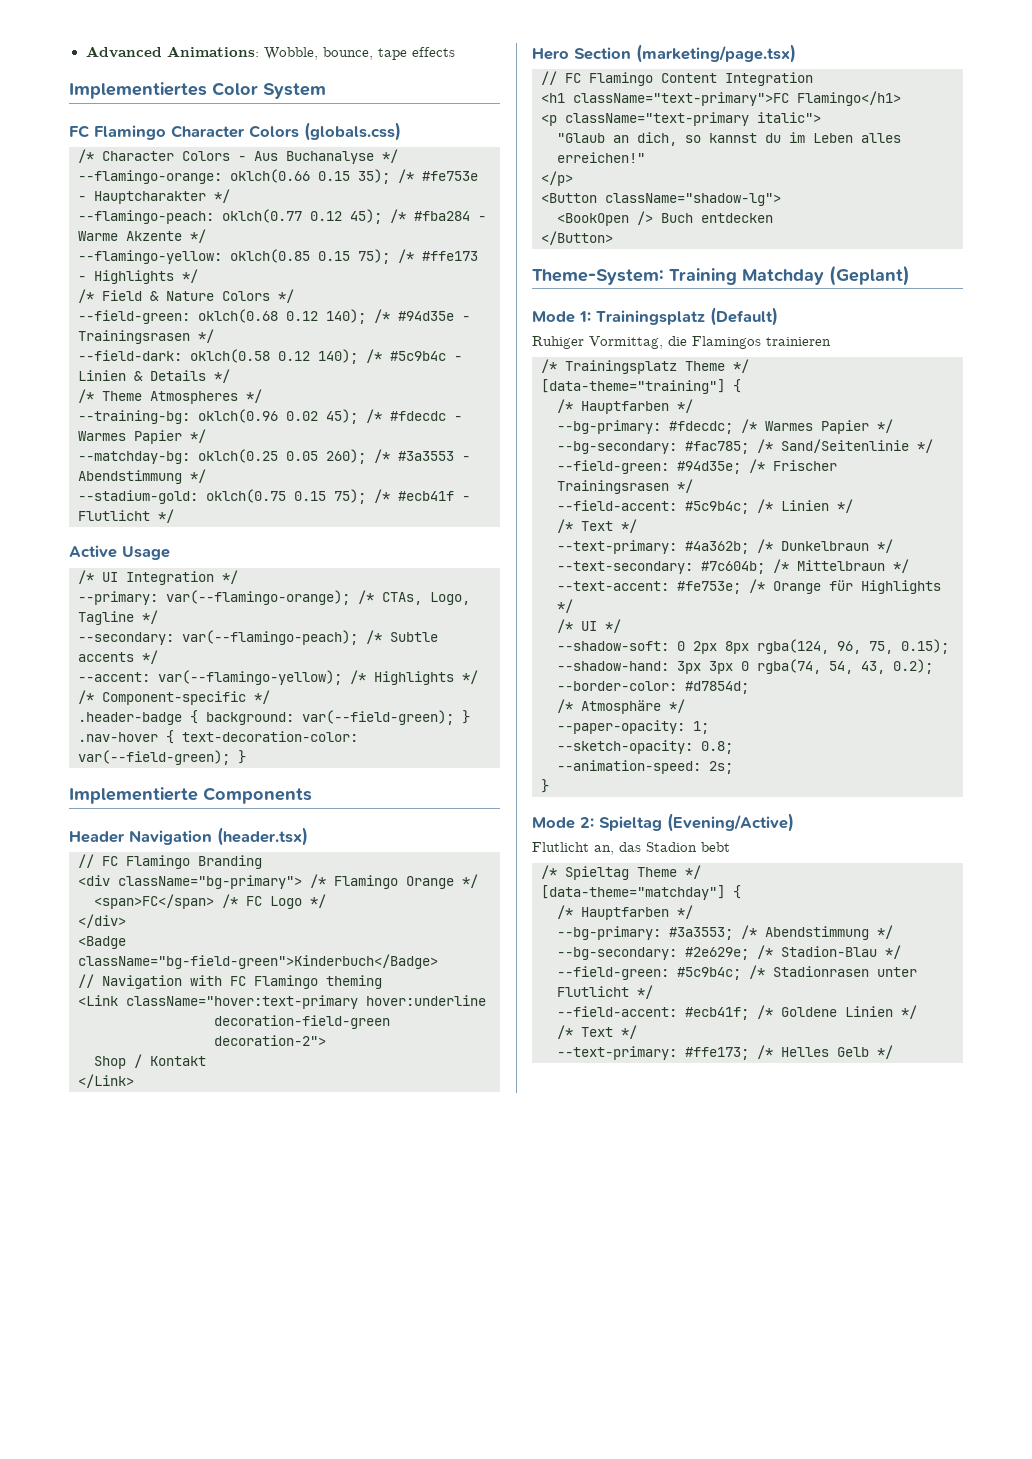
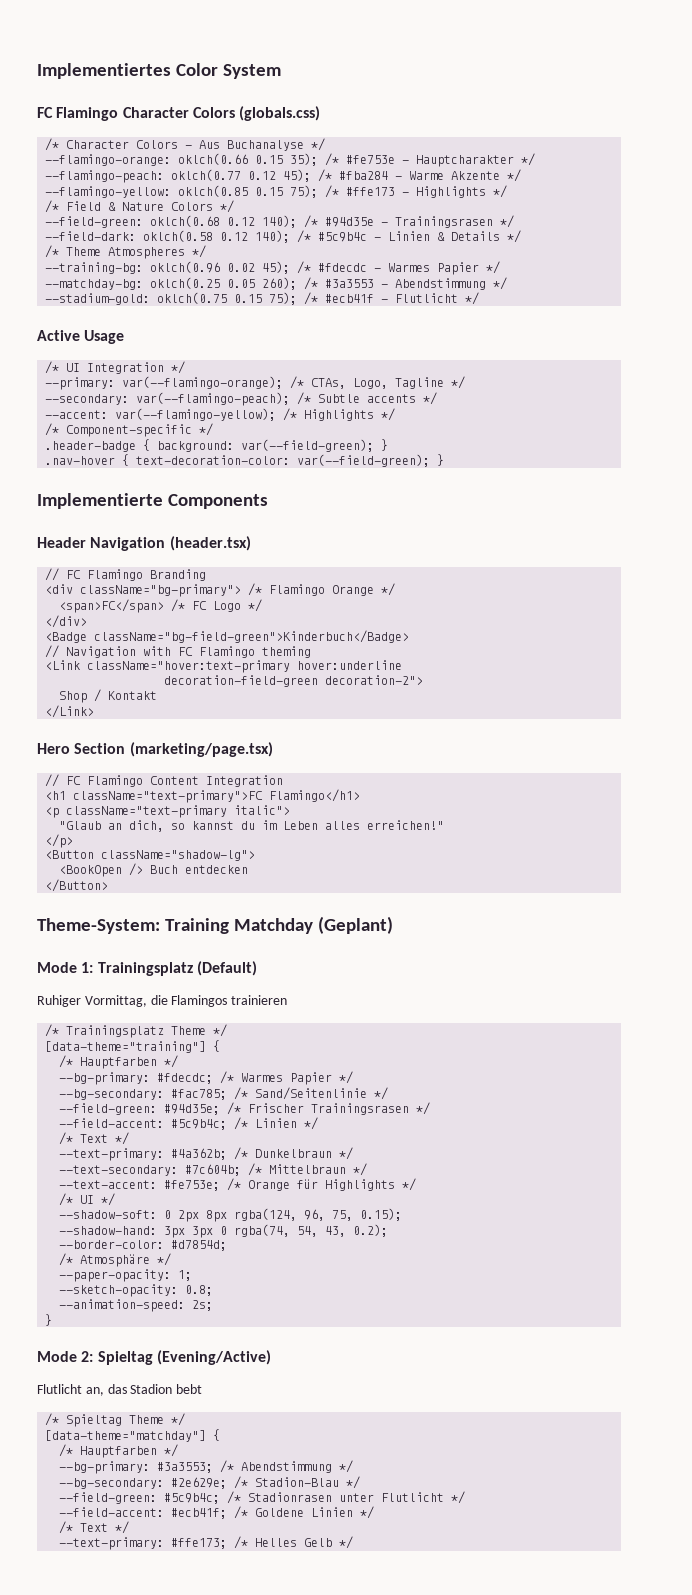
[85,46,455,60] Advanced Animations: Wobble, bounce, tape effects // -> (37, 71) none

